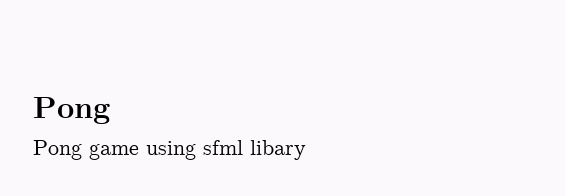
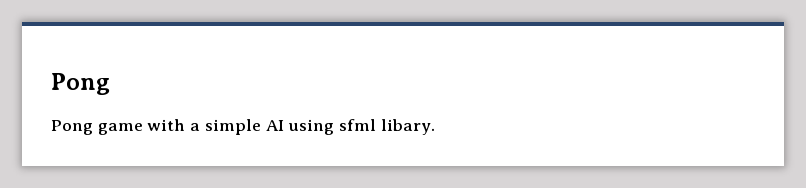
(139, 152) none -> [147,119,284,135] with a simple AI
[250,140,306,160] libary -> [380,119,435,135] libary.

